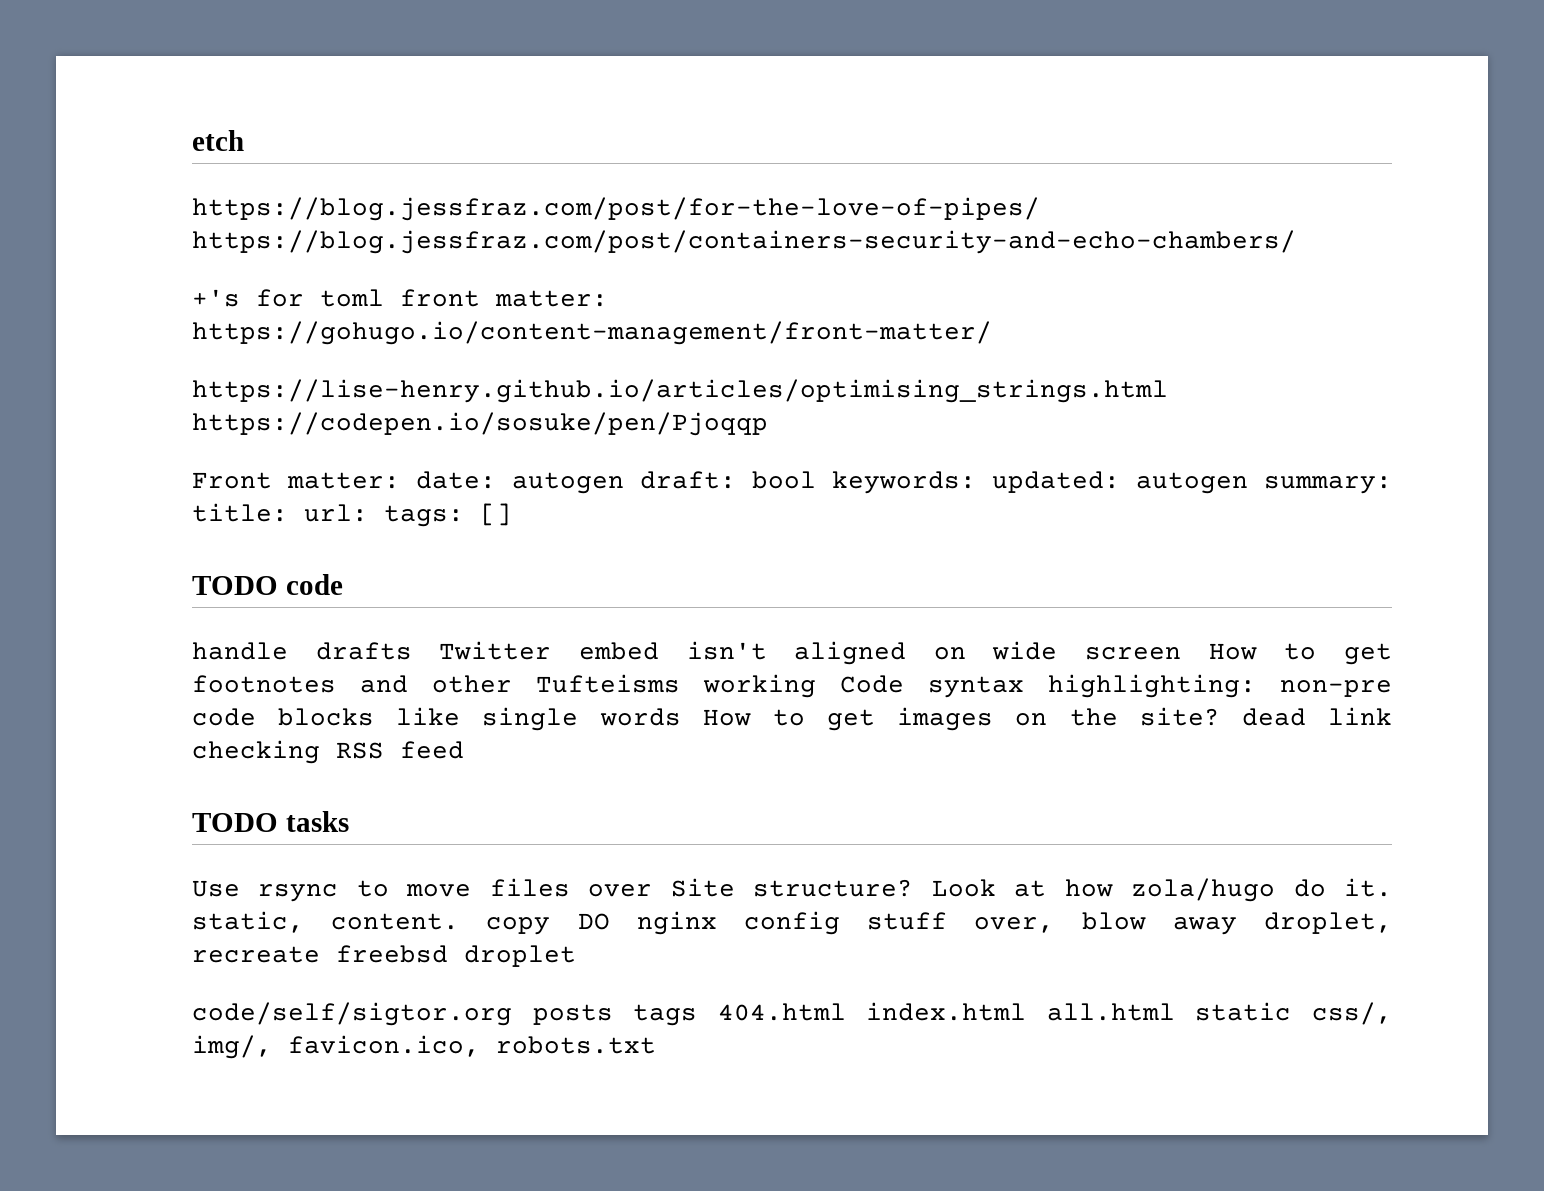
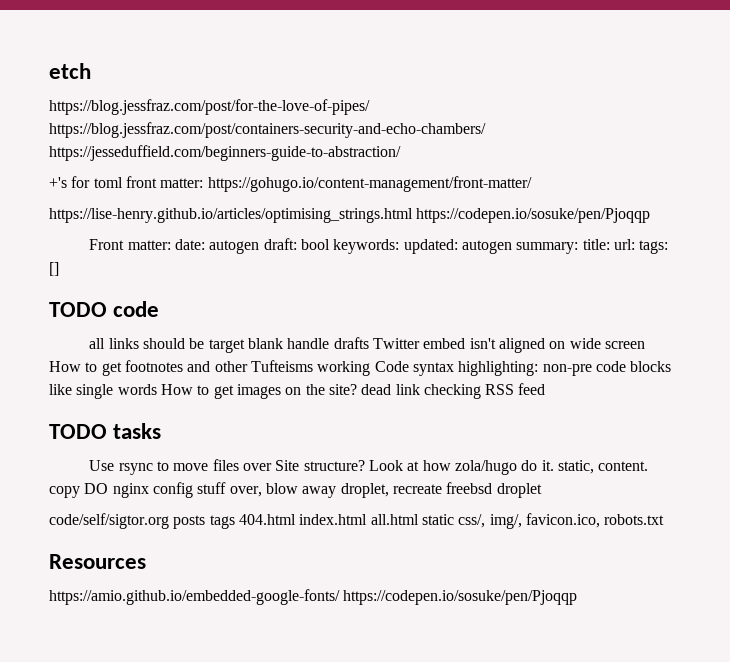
(1296, 242) none -> [49,145,401,161] https://jesseduffield.com/beginners-guide-to-abstraction/
(343, 584) none -> [89,338,283,353] all links should be target blank
(656, 1045) none -> [49,554,146,569] [49,589,578,605] // Resources // https://amio.github.io/embedded-google-fonts/ https://codepen.io/sosuke/pen/Pjoqqp

